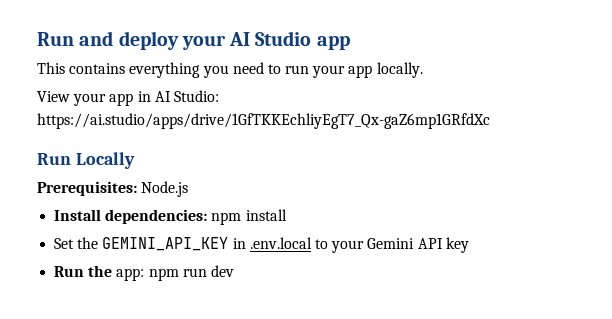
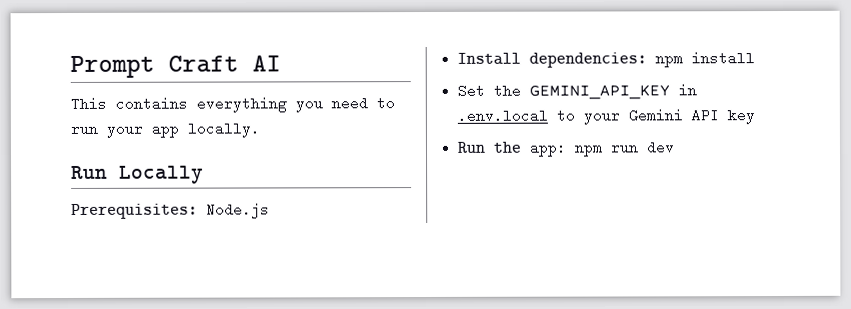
[37,31,350,50] Run and deploy your AI Studio app -> [70,55,281,78] Prompt Craft AI
[37,90,219,106] [37,113,490,129] // View your app in AI Studio: https://ai.studio/apps/drive/1GfTKKEchliyEgT7_Qx-gaZ6mp1GRfdXc -> (260, 129) none

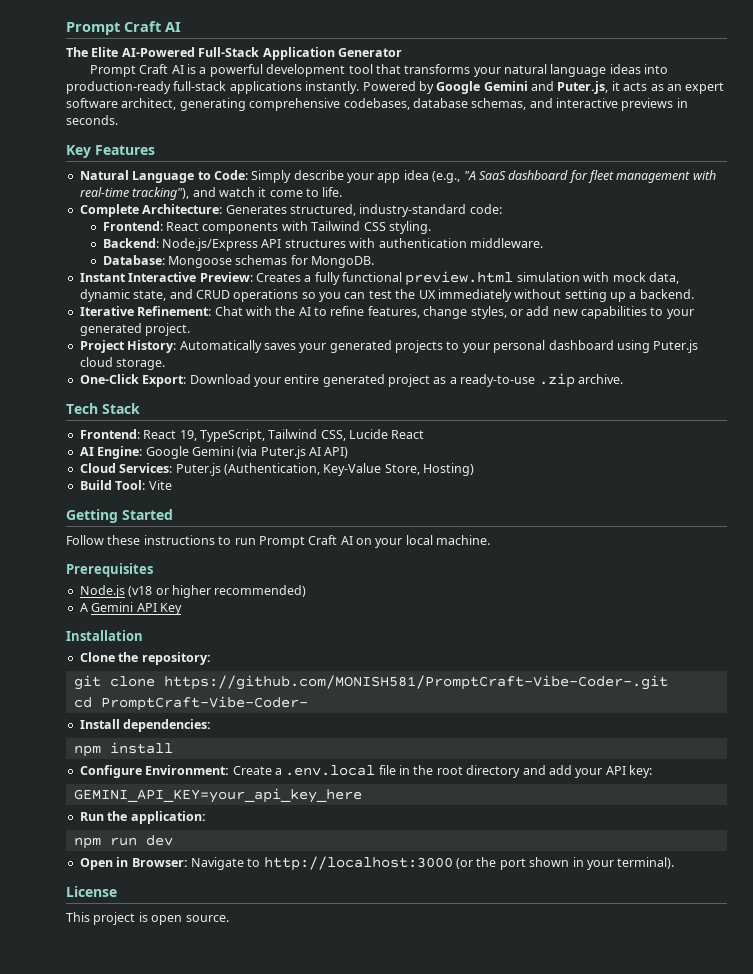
[70,96,395,113] [70,121,260,138] [71,165,204,184] [71,202,270,219] This contains everything you need to run your app locally. // Run Locally // Prerequisites: Node.js -> [66,47,402,60] [89,64,669,77] [66,81,725,94] [66,98,688,111] [66,115,118,125] [66,145,155,158] [79,170,716,183] [79,187,343,200] [79,204,502,217] [102,221,431,234] [102,238,543,251] [102,255,375,268] [79,271,679,286] [79,289,694,302] [79,306,694,319] [79,323,191,336] [79,340,699,353] [79,357,166,370] [79,373,623,388] [66,403,140,414] [79,429,425,442] [79,446,349,459] [79,463,474,476] [79,480,172,490] [66,509,173,523] [66,535,491,548] [66,563,153,577] [79,585,307,598] [79,602,182,615] [66,630,143,641] [79,652,211,665] [73,675,668,690] [73,696,308,711] The Elite AI-Powered Full-Stack Application Generator // Prompt Craft AI is a powerful development tool that transforms your natural language ideas into production-ready full-stack applications instantly. Powered by Google Gemini and Puter.js, it acts as an expert software architect, generating comprehensive codebases, database schemas, and interactive previews in seconds. // Key Features // Natural Language to Code: Simply describe your app idea (e.g., "A SaaS dashboard for fleet management with real-time tracking"), and watch it come to life. // Complete Architecture: Generates structured, industry-standard code: // Frontend: React components with Tailwind CSS styling. // Backend: Node.js/Express API structures with authentication middleware. // Database: Mongoose schemas for MongoDB. // Instant Interactive Preview: Creates a fully functional preview.html simulation with mock data, dynamic state, and CRUD operations so you can test the UX immediately without setting up a backend. // Iterative Refinement: Chat with the AI to refine features, change styles, or add new capabilities to your generated project. // Project History: Automatically saves your generated projects to your personal dashboard using Puter.js cloud storage. // One-Click Export: Download your entire generated project as a ready-to-use .zip archive. // Tech Stack // Frontend: React 19, TypeScript, Tailwind CSS, Lucide React // AI Engine: Google Gemini (via Puter.js AI API) // Cloud Services: Puter.js (Authentication, Key-Value Store, Hosting) // Build Tool: Vite // Getting Started // Follow these instructions to run Prompt Craft AI on your local machine. // Prerequisites // Node.js (v18 or higher recommended) // A Gemini API Key // Installation // Clone the repository: // git clone https://github.com/MONISH581/PromptCraft-Vibe-Coder-.git // cd PromptCraft-Vibe-Coder-
(648, 60) none -> (212, 725) //
[457,83,698,100] [457,108,756,125] Set the GEMINI_API_KEY in .env.local to your Gemini API key -> [79,765,652,778] [73,788,362,803] Configure Environment: Create a .env.local file in the root directory and add your API key: // GEMINI_API_KEY=your_api_key_here
[529,140,568,157] app: -> [130,811,206,824] application: //
(676, 147) none -> [79,856,675,871] [66,886,117,897] [66,912,229,925] // Open in Browser: Navigate to http://localhost:3000 (or the port shown in your terminal). // License // This project is open source.

